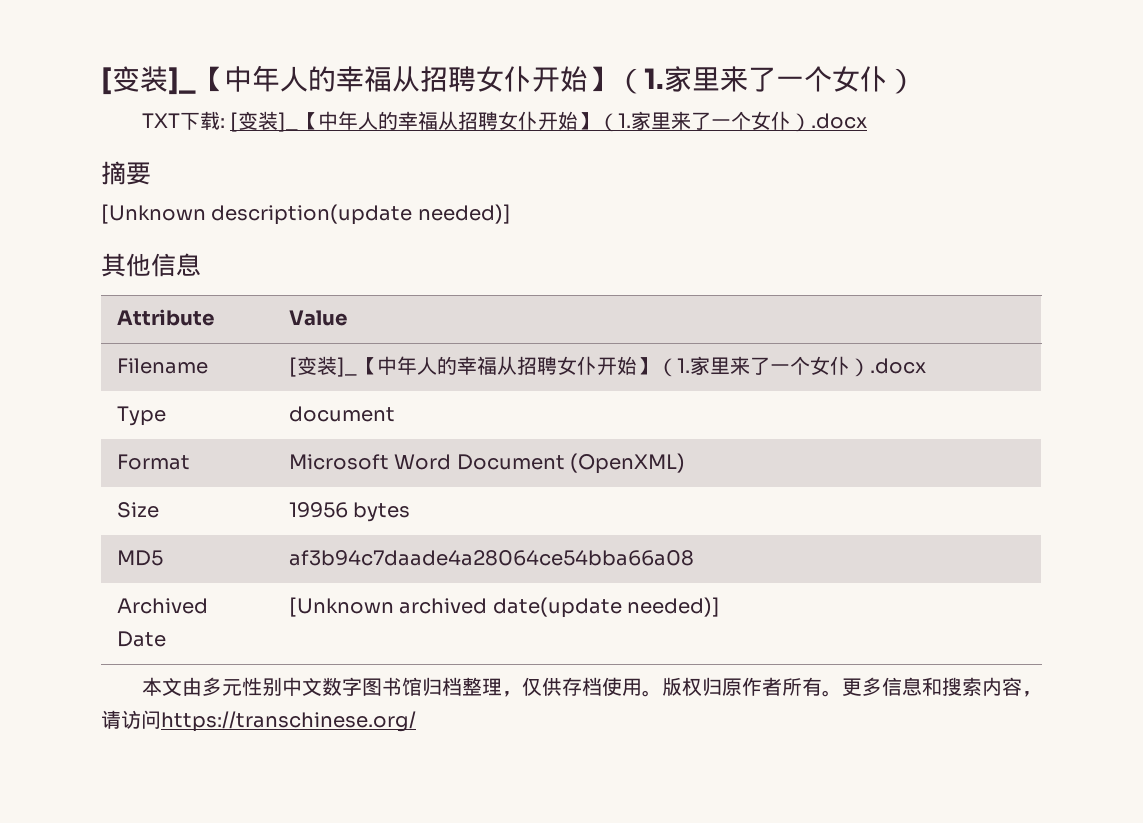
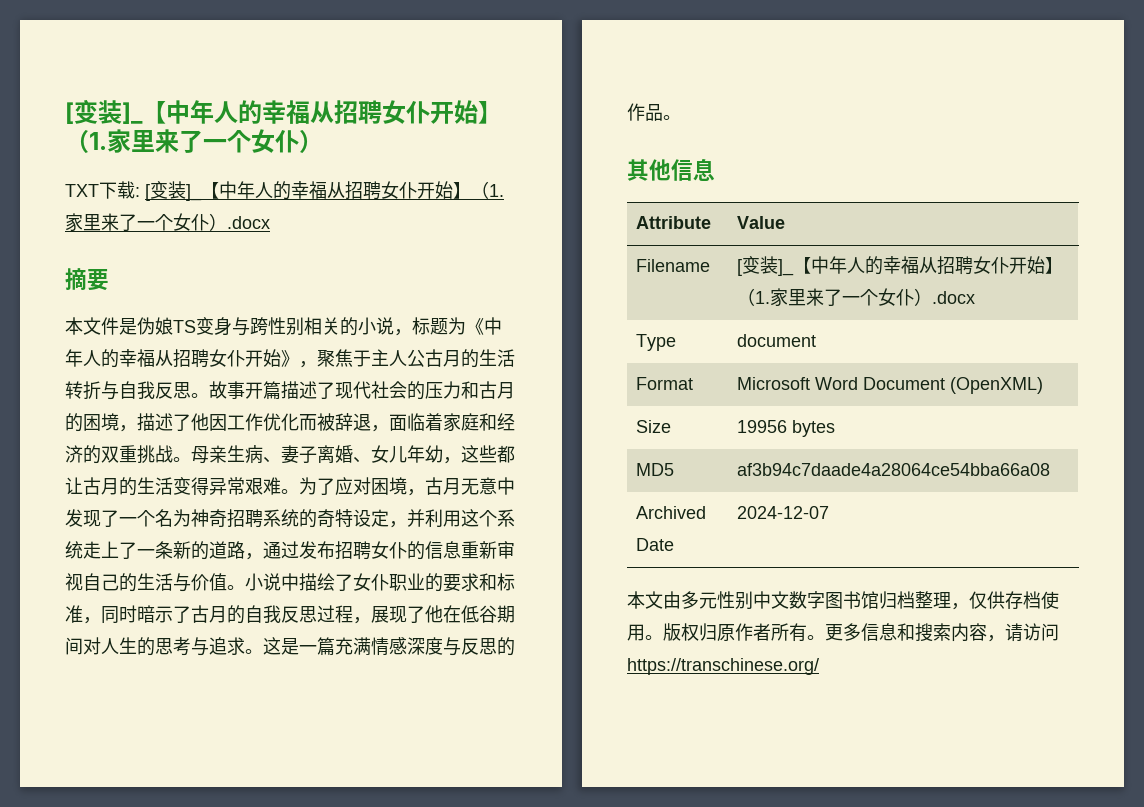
[101,204,511,225] [Unknown description(update needed)] -> [65,317,502,336] [65,349,515,368] [65,381,515,400] [65,413,515,432] [65,445,515,464] [65,477,515,496] [65,509,515,528] [65,541,515,560] [65,573,515,592] [65,605,515,624] [65,637,515,656] [627,103,681,121] 本文件是伪娘TS变身与跨性别相关的小说，标题为《中年人的幸福从招聘女仆开始》，聚焦于主人公古月的生活转折与自我反思。故事开篇描述了现代社会的压力和古月的困境，描述了他因工作优化而被辞退，面临着家庭和经济的双重挑战。母亲生病、妻子离婚、女儿年幼，这些都让古月的生活变得异常艰难。为了应对困境，古月无意中发现了一个名为神奇招聘系统的奇特设定，并利用这个系统走上了一条新的道路，通过发布招聘女仆的信息重新审视自己的生活与价值。小说中描绘了女仆职业的要求和标准，同时暗示了古月的自我反思过程，展现了他在低谷期间对人生的思考与追求。这是一篇充满情感深度与反思的作品。
[288,597,721,618] [Unknown archived date(update needed)] -> [737,506,830,519] 2024-12-07

